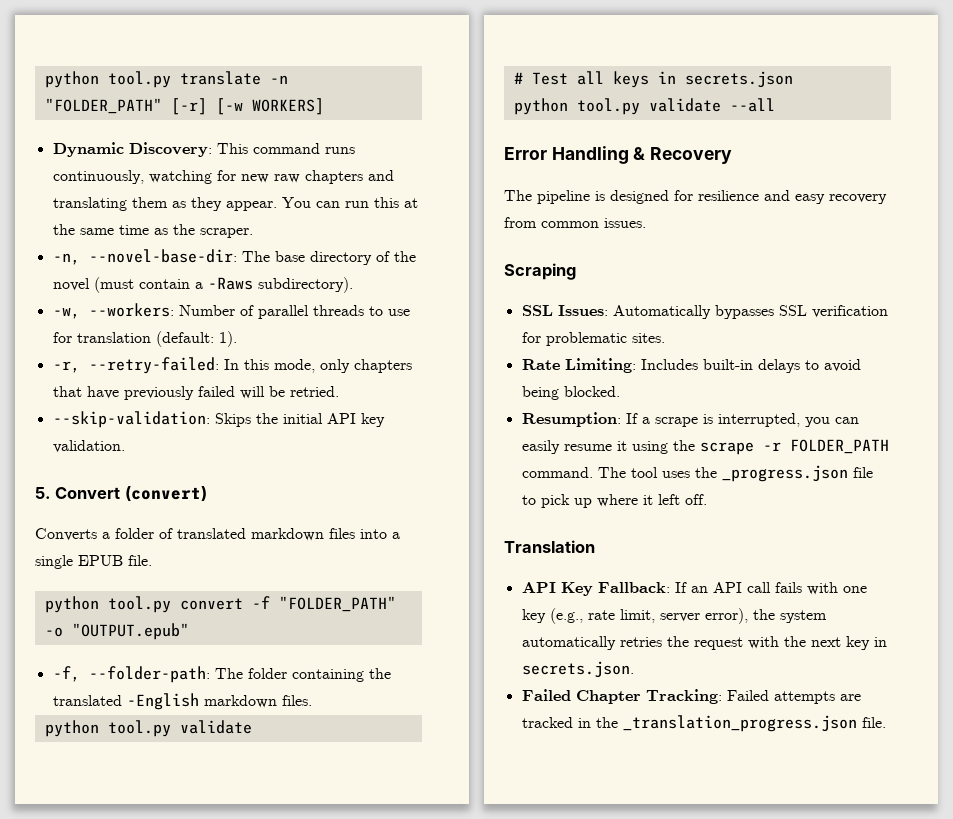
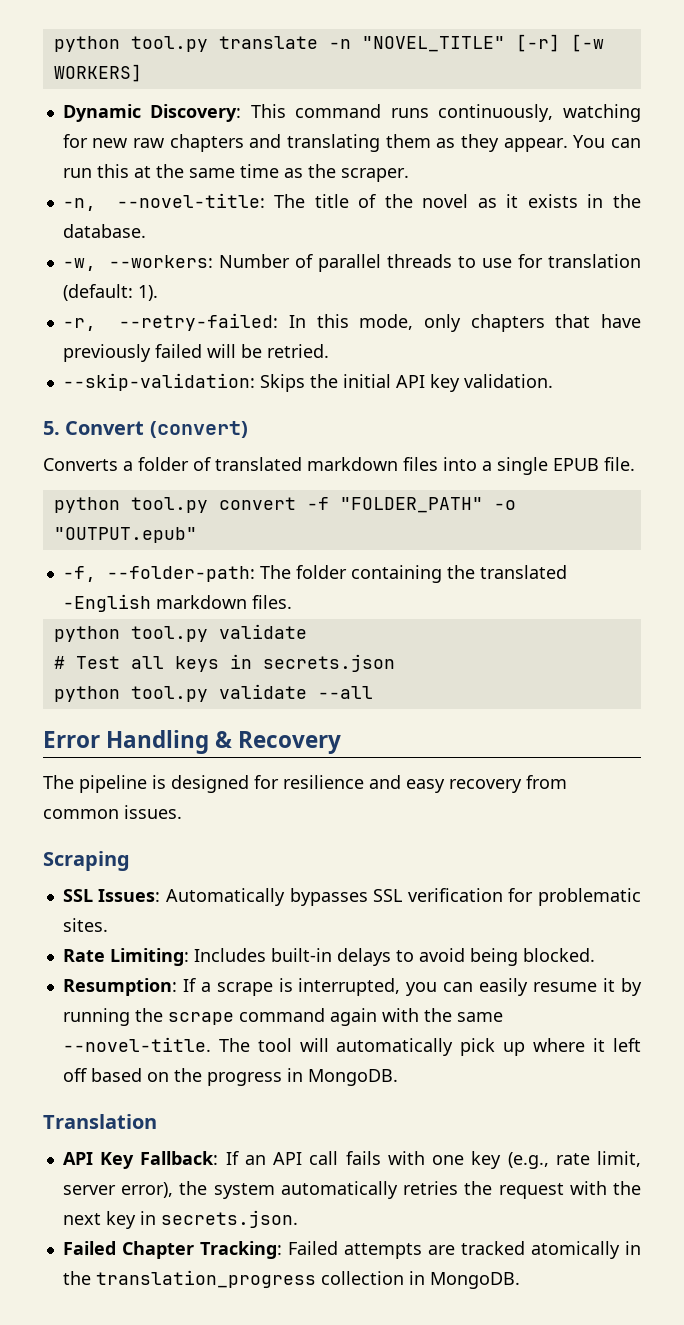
[44,98,162,114] "FOLDER_PATH" -> [361,36,505,52] "NOVEL_TITLE"
[88,249,416,265] [52,277,353,293] --novel-base-dir: The base directory of the novel (must contain a -Raws subdirectory). -> [116,193,641,208] [62,224,146,238] --novel-title: The title of the novel as it exists in the database.
[631,439,889,455] [521,465,873,482] [521,495,536,505] using the scrape -r FOLDER_PATH command. The tool uses the _progress.json file to -> [621,978,642,996] [62,1008,503,1026] [62,1037,454,1056] by running the scrape command again with the same --novel-title. The tool will automatically
[684,494,707,505] off. -> [62,1068,398,1086] off based on the progress in MongoDB.
[577,715,886,732] in the _translation_progress.json file. -> [530,1241,641,1259] [62,1270,520,1289] atomically in the translation_progress collection in MongoDB.

